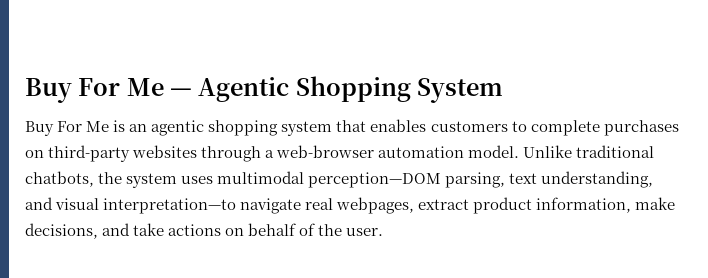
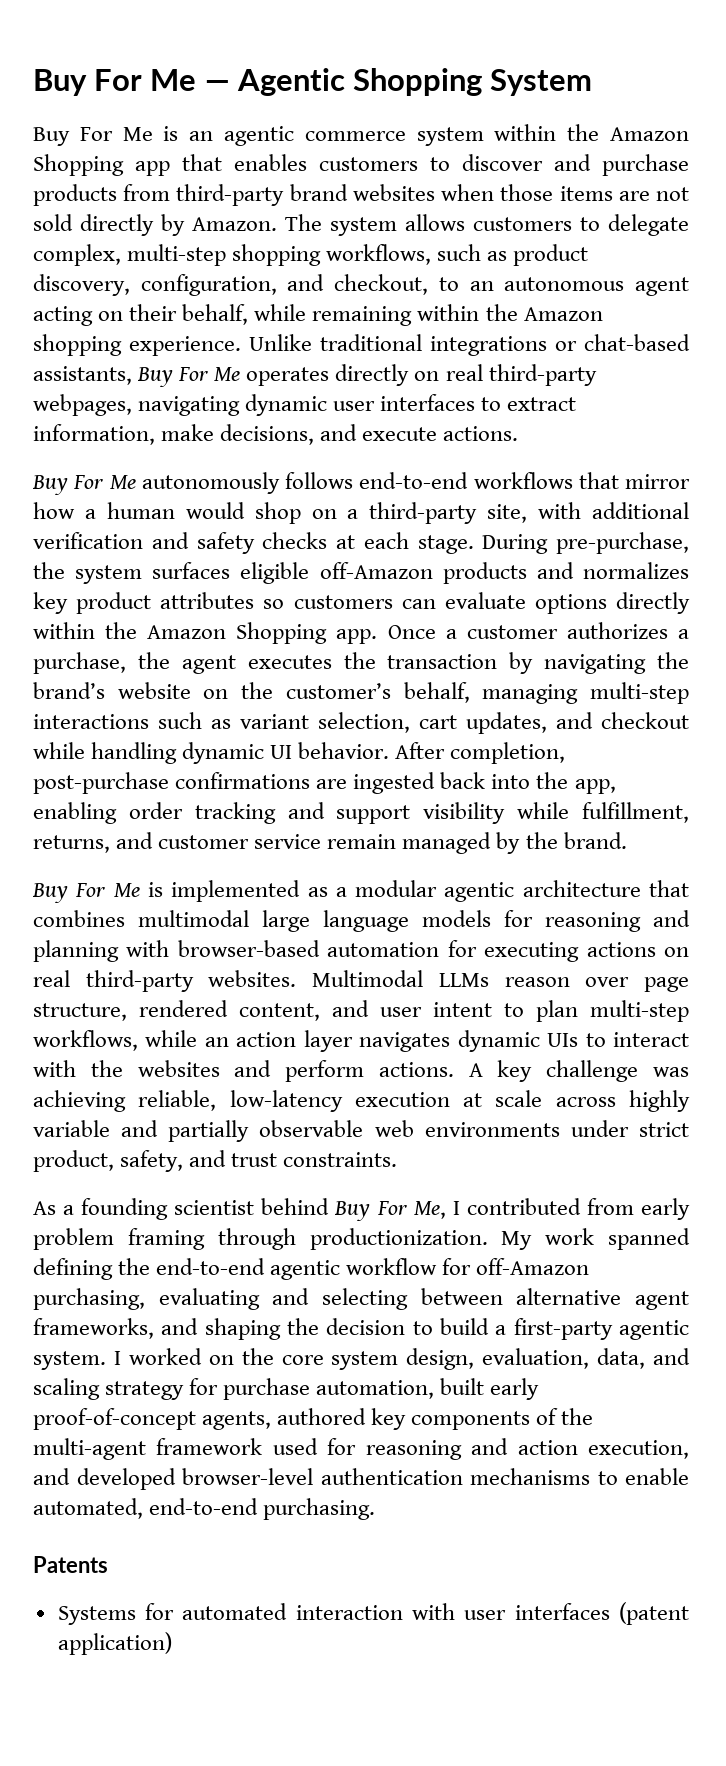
[208,119,679,136] [25,145,655,162] [25,171,654,188] [25,197,676,214] [25,223,384,239] shopping system that enables customers to complete purchases on third-party websites through a web-browser automation model. Unlike traditional chatbots, the system uses multimodal perception—DOM parsing, text understanding, and visual interpretation—to navigate real webpages, extract product information, make decisions, and take actions on behalf of the user. -> [304,124,689,146] [33,154,689,176] [33,184,689,206] [33,214,689,236] [33,244,589,266] [33,274,689,296] [33,304,603,326] [33,334,690,356] [33,364,597,387] [33,394,577,416] [33,424,519,445] [32,472,690,495] [33,502,689,524] [33,532,689,554] [33,562,689,584] [33,592,690,614] [33,622,689,644] [33,652,689,674] [33,682,689,704] [33,712,689,734] [33,742,566,764] [33,772,616,794] [33,802,690,824] [33,832,627,854] [32,880,689,903] [33,910,690,932] [33,940,690,962] [33,970,689,992] [33,1000,689,1022] [33,1030,689,1052] [33,1060,689,1082] [33,1090,690,1112] [33,1120,689,1142] [33,1150,398,1172] [33,1198,690,1221] [33,1228,690,1250] [33,1258,590,1280] [33,1288,689,1310] [33,1318,689,1340] [33,1348,690,1370] [33,1378,540,1400] [33,1408,594,1430] [33,1438,690,1460] [33,1468,689,1490] [33,1498,376,1520] [33,1556,108,1573] [57,1602,689,1625] [57,1632,172,1655] commerce system within the Amazon Shopping app that enables customers to discover and purchase products from third-party brand websites when those items are not sold directly by Amazon. The system allows customers to delegate complex, multi-step shopping workflows, such as product discovery, configuration, and checkout, to an autonomous agent acting on their behalf, while remaining within the Amazon shopping experience. Unlike traditional integrations or chat-based assistants, Buy For Me operates directly on real third-party webpages, navigating dynamic user interfaces to extract information, make decisions, and execute actions. // Buy For Me autonomously follows end-to-end workflows that mirror how a human would shop on a third-party site, with additional verification and safety checks at each stage. During pre-purchase, the system surfaces eligible off-Amazon products and normalizes key product attributes so customers can evaluate options directly within the Amazon Shopping app. Once a customer authorizes a purchase, the agent executes the transaction by navigating the brand’s website on the customer’s behalf, managing multi-step interactions such as variant selection, cart updates, and checkout while handling dynamic UI behavior. After completion, post-purchase confirmations are ingested back into the app, enabling order tracking and support visibility while fulfillment, returns, and customer service remain managed by the brand. // Buy For Me is implemented as a modular agentic architecture that combines multimodal large language models for reasoning and planning with browser-based automation for executing actions on real third-party websites. Multimodal LLMs reason over page structure, rendered content, and user intent to plan multi-step workflows, while an action layer navigates dynamic UIs to interact with the websites and perform actions. A key challenge was achieving reliable, low-latency execution at scale across highly variable and partially observable web environments under strict product, safety, and trust constraints. // As a founding scientist behind Buy For Me, I contributed from early problem framing through productionization. My work spanned defining the end-to-end agentic workflow for off-Amazon purchasing, evaluating and selecting between alternative agent frameworks, and shaping the decision to build a first-party agentic system. I worked on the core system design, evaluation, data, and scaling strategy for purchase automation, built early proof-of-concept agents, authored key components of the multi-agent framework used for reasoning and action execution, and developed browser-level authentication mechanisms to enable automated, end-to-end purchasing. // Patents // Systems for automated interaction with user interfaces (patent application)

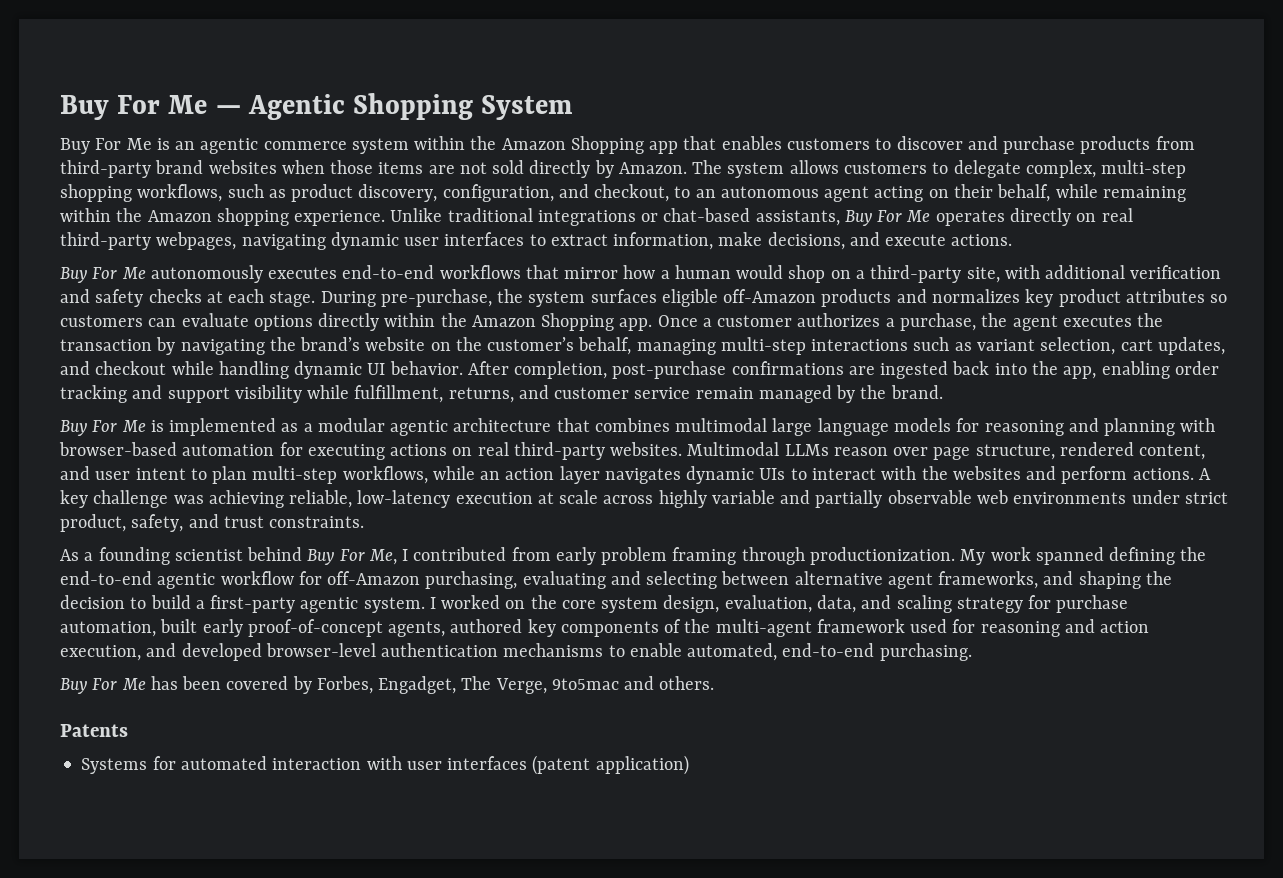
[285,472,353,489] follows -> [268,267,338,279] executes
(376, 1509) none -> [60,676,715,694] // Buy For Me has been covered by Forbes, Engadget, The Verge, 9to5mac and others.

